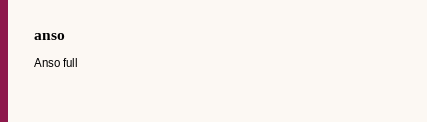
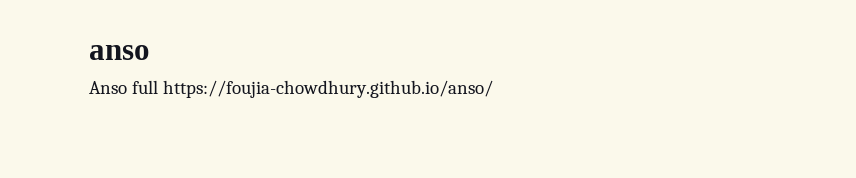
(79, 62) none -> [163,80,494,98] https://foujia-chowdhury.github.io/anso/

